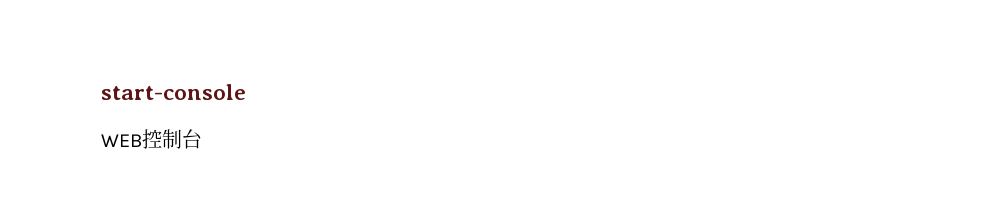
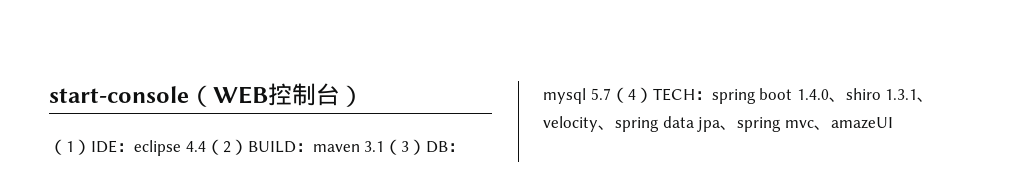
(246, 92) // -> [189,85,213,107] （
(202, 139) none -> [340,85,364,107] [49,139,466,156] [543,87,935,104] [543,116,893,132] ） // （1）IDE：eclipse 4.4（2）BUILD：maven 3.1（3）DB：mysql 5.7（4）TECH：spring boot 1.4.0、shiro 1.3.1、velocity、spring data jpa、spring mvc、amazeUI

